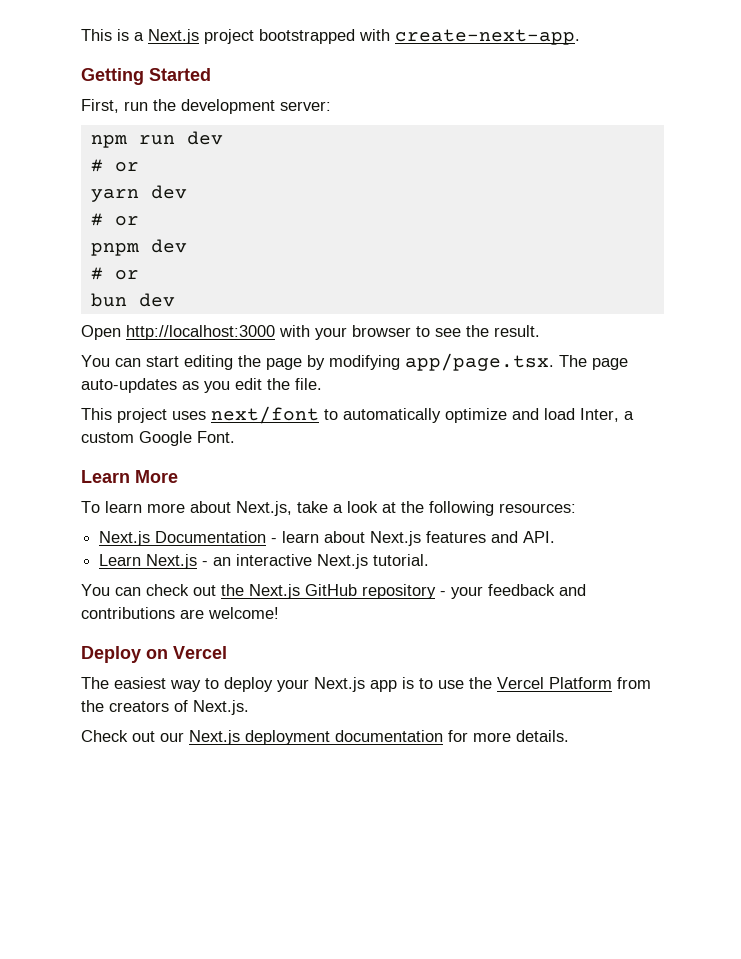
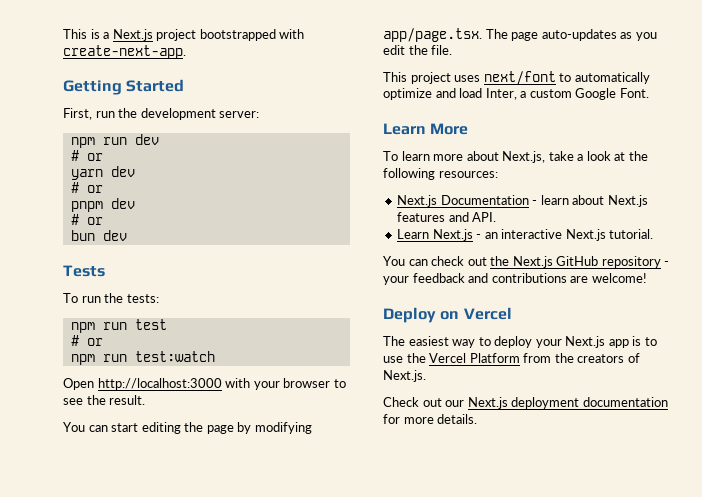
(175, 300) none -> [63,265,105,277] [63,293,159,303] [70,319,167,333] [70,335,103,346] [70,351,215,365] // Tests // To run the tests: // npm run test // # or // npm run test:watch

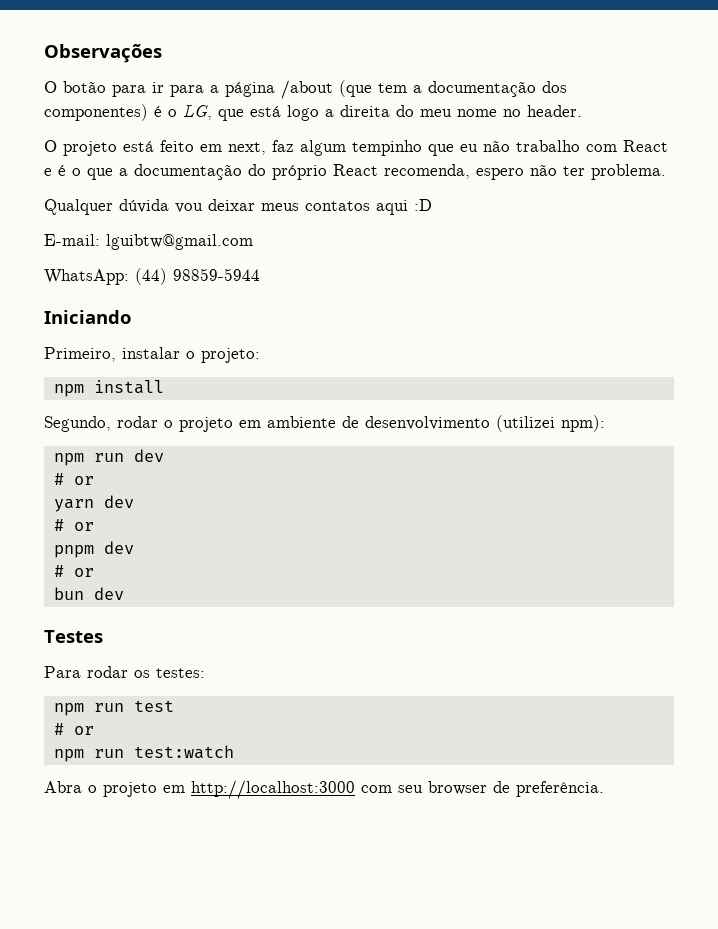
[63,29,305,41] [63,45,186,59] [63,79,185,95] [63,108,260,120] This is a Next.js project bootstrapped with create-next-app. // Getting Started // First, run the development server: -> [44,44,162,63] [44,80,567,99] [44,104,582,121] [44,140,668,156] [44,164,666,180] [44,199,432,215] [44,234,253,250] [44,268,260,285] [44,310,131,324] [44,347,260,363] [53,380,164,397] [44,415,605,432] Observações // O botão para ir para a página /about (que tem a documentação dos componentes) é o LG, que está logo a direita do meu nome no header. // O projeto está feito em next, faz algum tempinho que eu não trabalho com React e é o que a documentação do próprio React recomenda, espero não ter problema. // Qualquer dúvida vou deixar meus contatos aqui :D // E-mail: lguibtw@gmail.com // WhatsApp: (44) 98859-5944 // Iniciando // Primeiro, instalar o projeto: // npm install // Segundo, rodar o projeto em ambiente de desenvolvimento (utilizei npm):
[63,265,105,277] [63,293,159,303] Tests // To run the tests: -> [44,630,103,643] [44,666,205,678] Testes // Para rodar os testes:
[63,378,346,390] [63,395,146,405] [63,422,312,434] [383,28,657,42] [383,45,453,55] [383,71,650,85] [383,88,649,100] [383,123,469,135] [383,151,648,163] [383,168,498,180] [397,195,648,207] [397,212,497,222] [397,229,654,241] [383,256,670,268] [383,273,647,285] [383,307,512,323] [383,336,657,348] [383,353,640,363] [383,370,426,382] [383,397,668,409] [383,414,478,424] Open http://localhost:3000 with your browser to see the result. // You can start editing the page by modifying app/page.tsx. The page auto-updates as you edit the file. // This project uses next/font to automatically optimize and load Inter, a custom Google Font. // Learn More // To learn more about Next.js, take a look at the following resources: // Next.js Documentation - learn about Next.js features and API. // Learn Next.js - an interactive Next.js tutorial. // You can check out the Next.js GitHub repository - your feedback and contributions are welcome! // Deploy on Vercel // The easiest way to deploy your Next.js app is to use the Vercel Platform from the creators of Next.js. // Check out our Next.js deployment documentation for more details. -> [44,780,604,799] Abra o projeto em http://localhost:3000 com seu browser de preferência.

